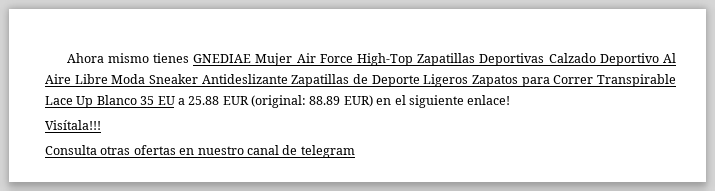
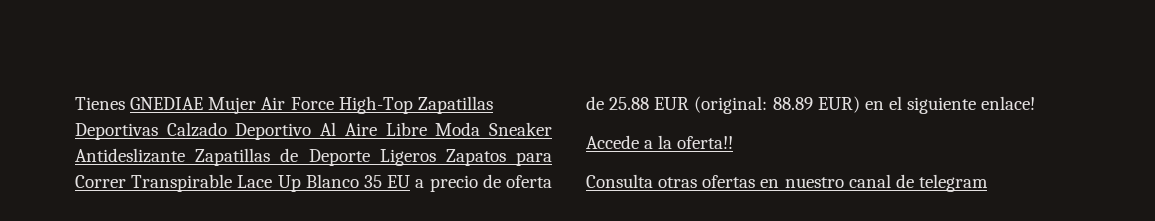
[66,53,190,63] Ahora mismo tienes -> [75,97,125,110] Tienes
(185, 101) none -> [429,174,552,192] [586,96,604,110] precio de oferta de
[45,120,101,130] Visítala!!! -> [586,135,734,149] Accede a la oferta!!

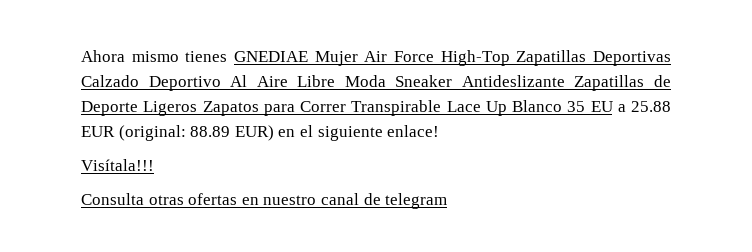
[75,97,125,110] Tienes -> [81,50,228,62] Ahora mismo tienes
[429,174,552,192] [586,96,604,110] precio de oferta de -> (626, 108) none
[586,135,734,149] Accede a la oferta!! -> [81,159,154,171] Visítala!!!

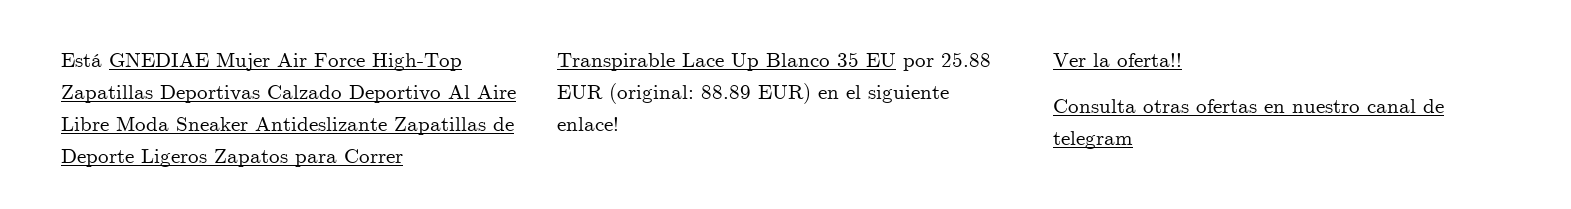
[81,50,228,62] Ahora mismo tienes -> [61,53,102,67] Está
[617,104,626,112] a -> [903,58,934,71] por
[81,159,154,171] Visítala!!! -> [1053,53,1182,67] Ver la oferta!!

